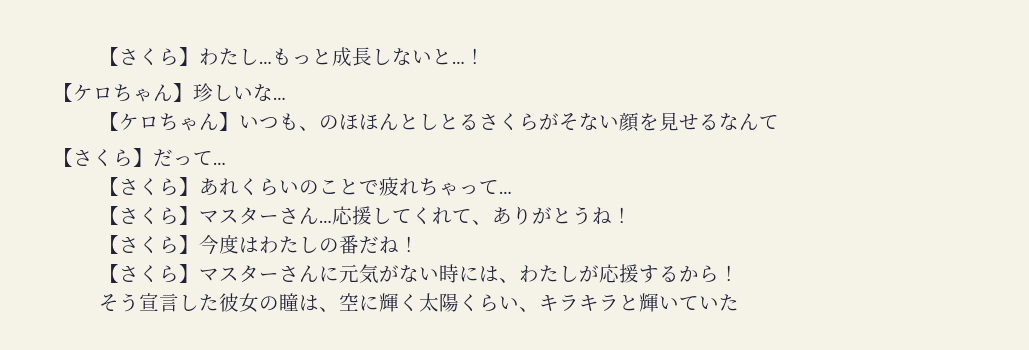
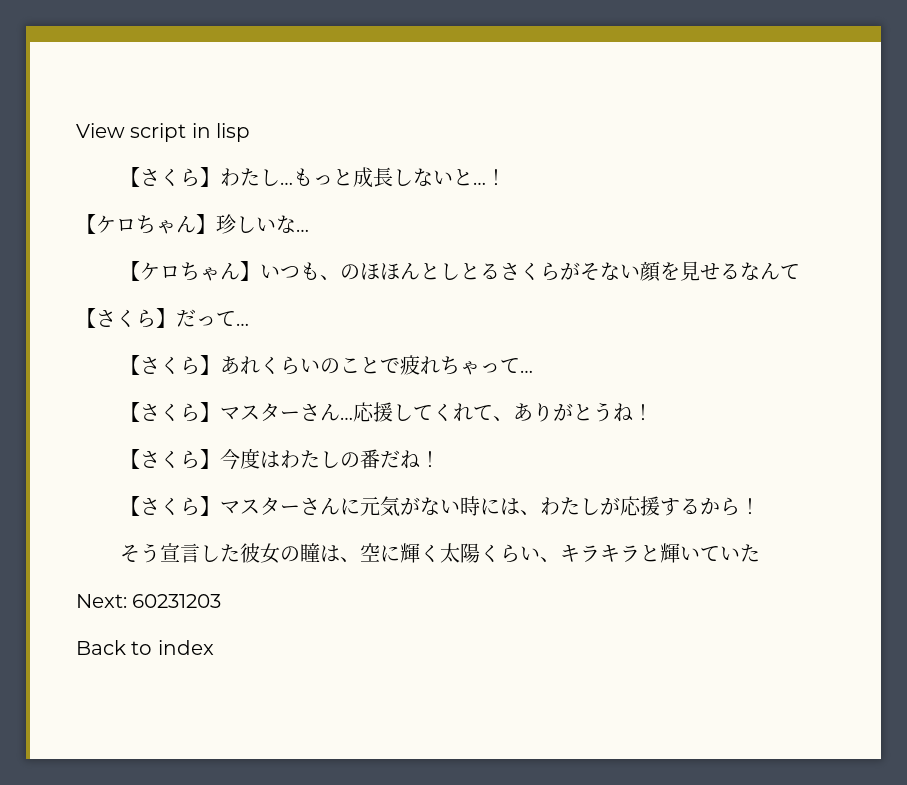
(98, 56) none -> [76,123,251,142] View script in lisp //
(739, 302) none -> [76,594,222,608] [76,640,214,655] // Next: 60231203 // Back to index

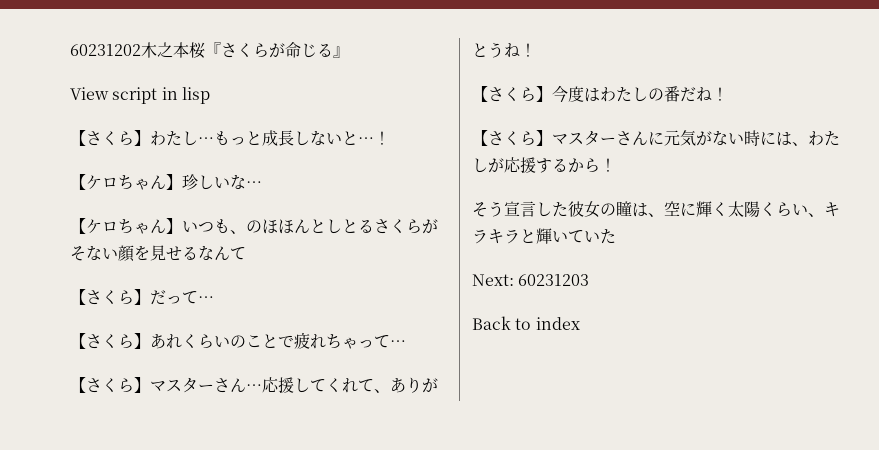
(76, 130) none -> [70,42,349,59] 60231202木之本桜『さくらが命じる』 //

